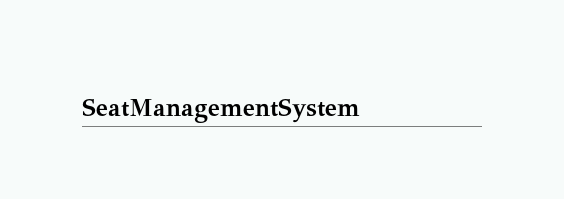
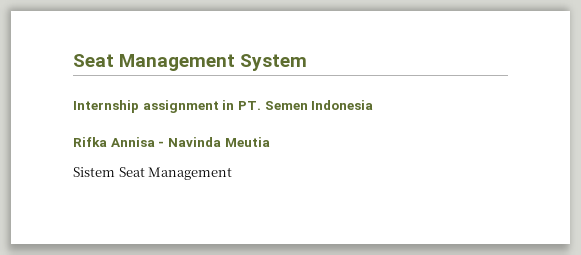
[82,98,360,123] SeatManagementSystem -> [73,54,308,71] [73,100,374,113] [73,137,270,147] [73,167,233,180] Seat Management System // Internship assignment in PT. Semen Indonesia // Rifka Annisa - Navinda Meutia // Sistem Seat Management

